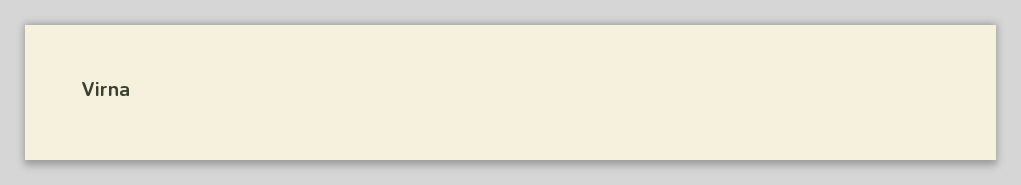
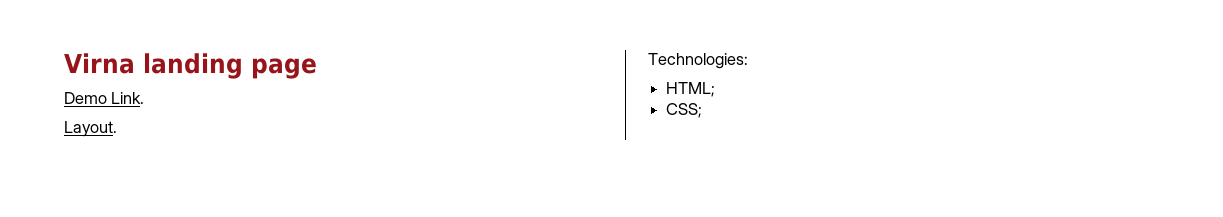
(130, 89) none -> [143,53,317,79] [64,92,145,104] [64,121,117,137] [648,53,748,69] [666,82,716,97] [666,103,703,118] landing page // Demo Link. // Layout. // Technologies: // HTML; // CSS;

